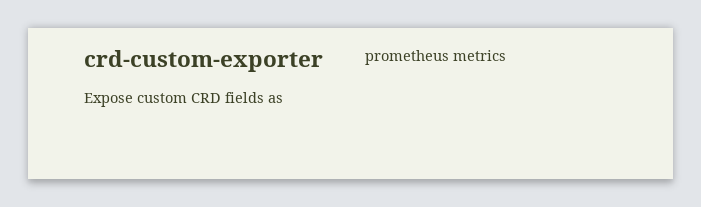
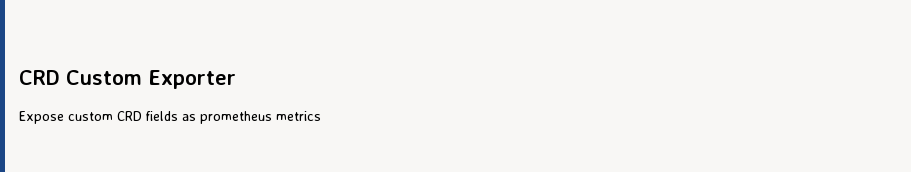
[84,50,323,72] crd-custom-exporter -> [19,70,236,89] CRD Custom Exporter

